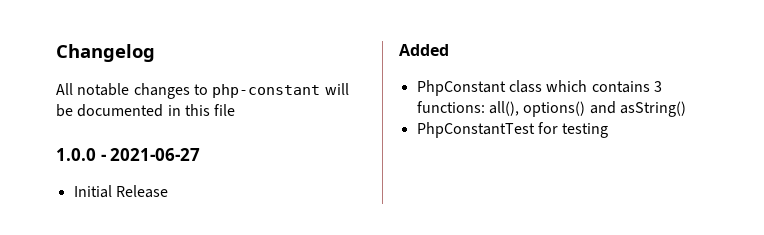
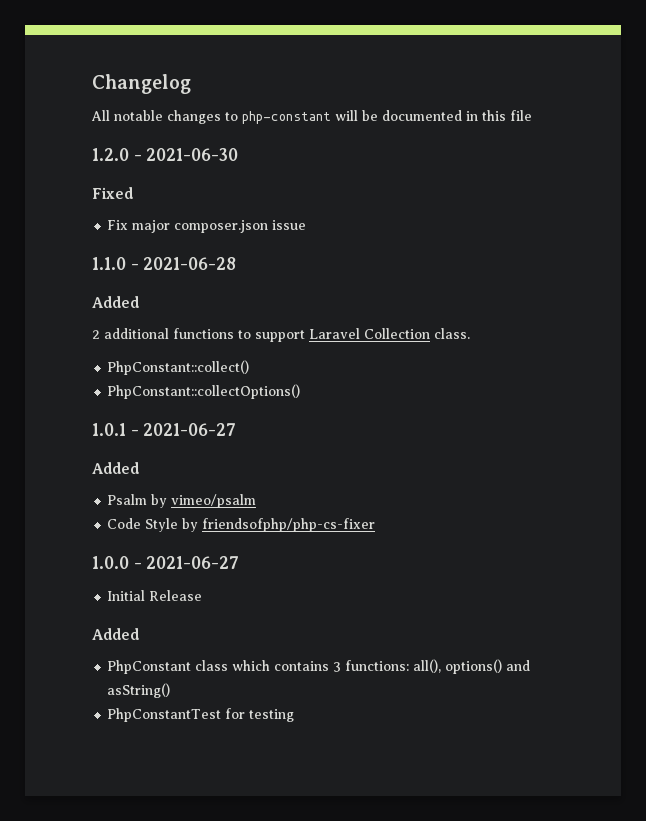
(236, 110) none -> [92,148,239,161] [92,187,133,199] [107,220,307,233] [92,257,237,270] [92,296,139,308] [92,328,470,342] [107,360,250,375] [107,384,301,399] [92,423,237,436] [92,462,139,474] [107,494,257,508] [107,518,376,532] // 1.2.0 - 2021-06-30 // Fixed // Fix major composer.json issue // 1.1.0 - 2021-06-28 // Added // 2 additional functions to support Laravel Collection class. // PhpConstant::collect() // PhpConstant::collectOptions() // 1.0.1 - 2021-06-27 // Added // Psalm by vimeo/psalm // Code Style by friendsofphp/php-cs-fixer

